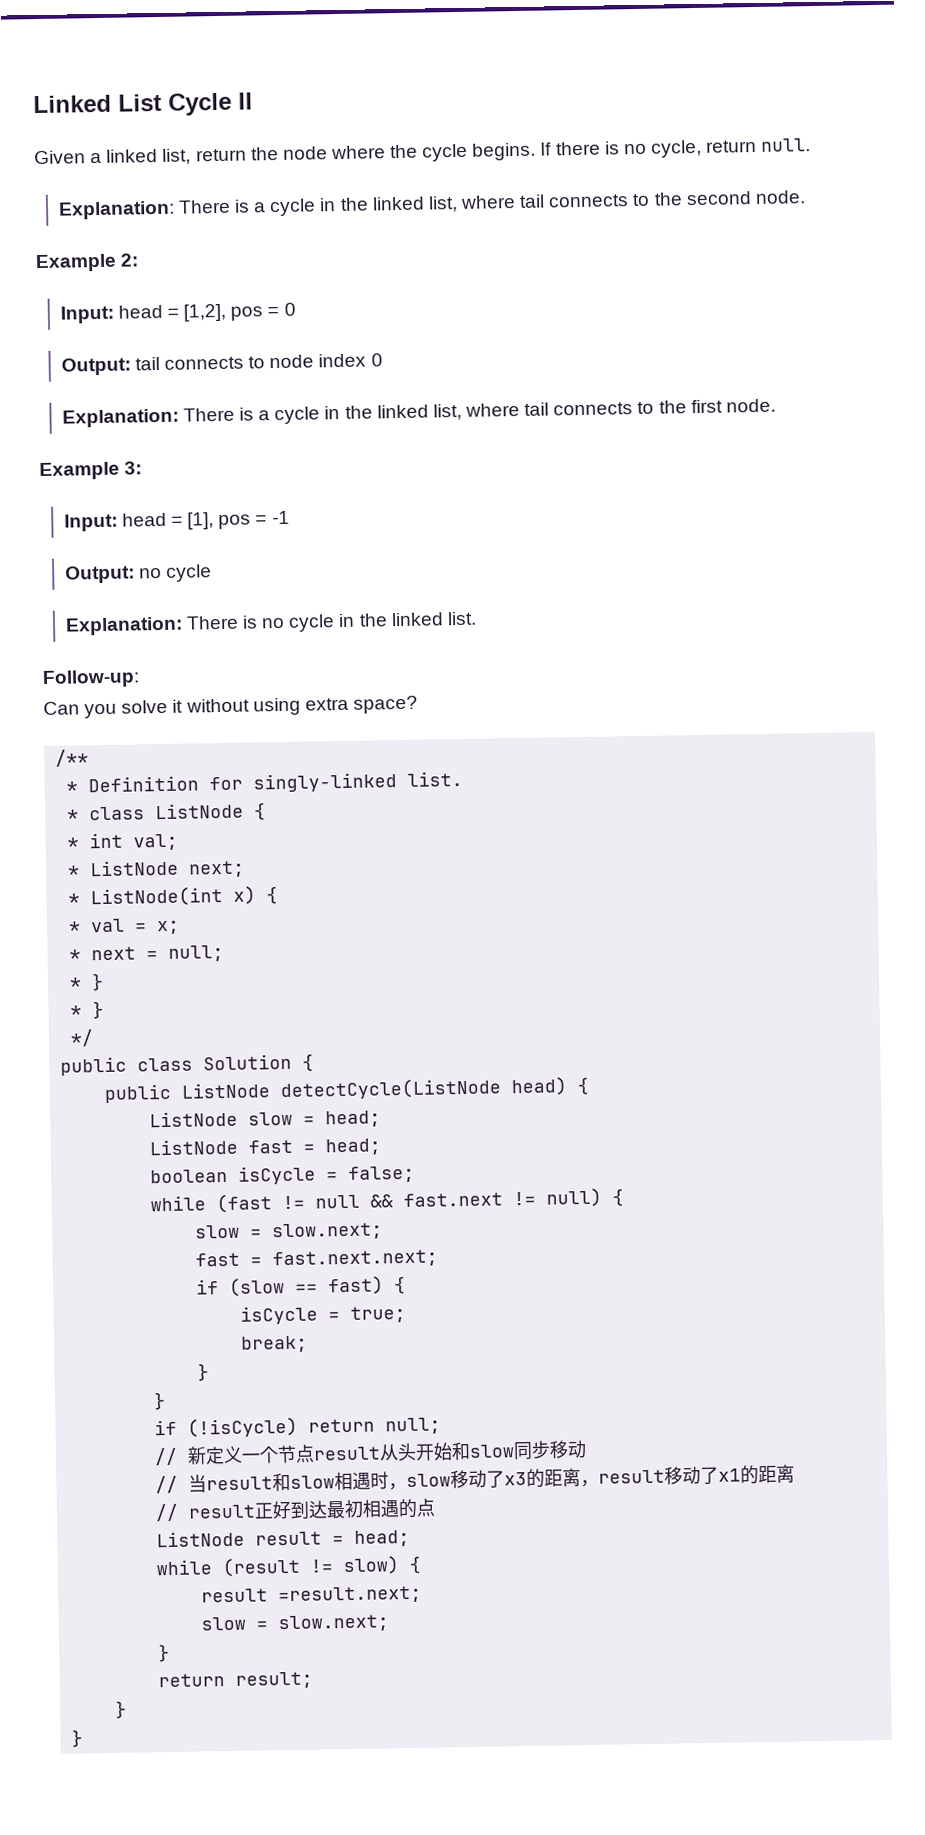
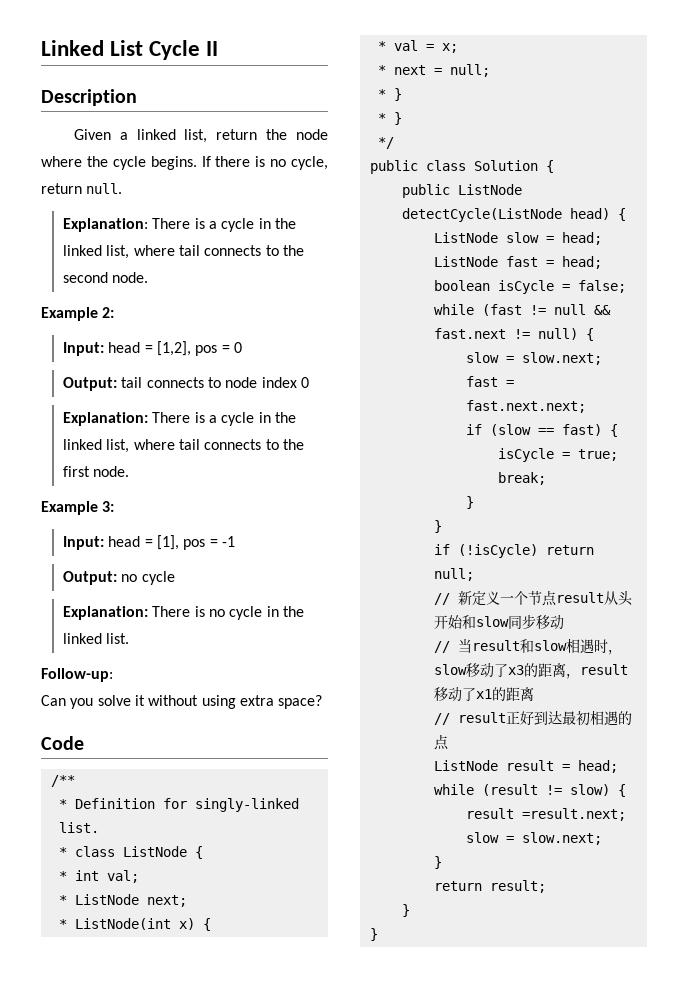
(253, 101) none -> [41,89,137,106] // Description
(418, 704) none -> [41,736,84,750] // Code

